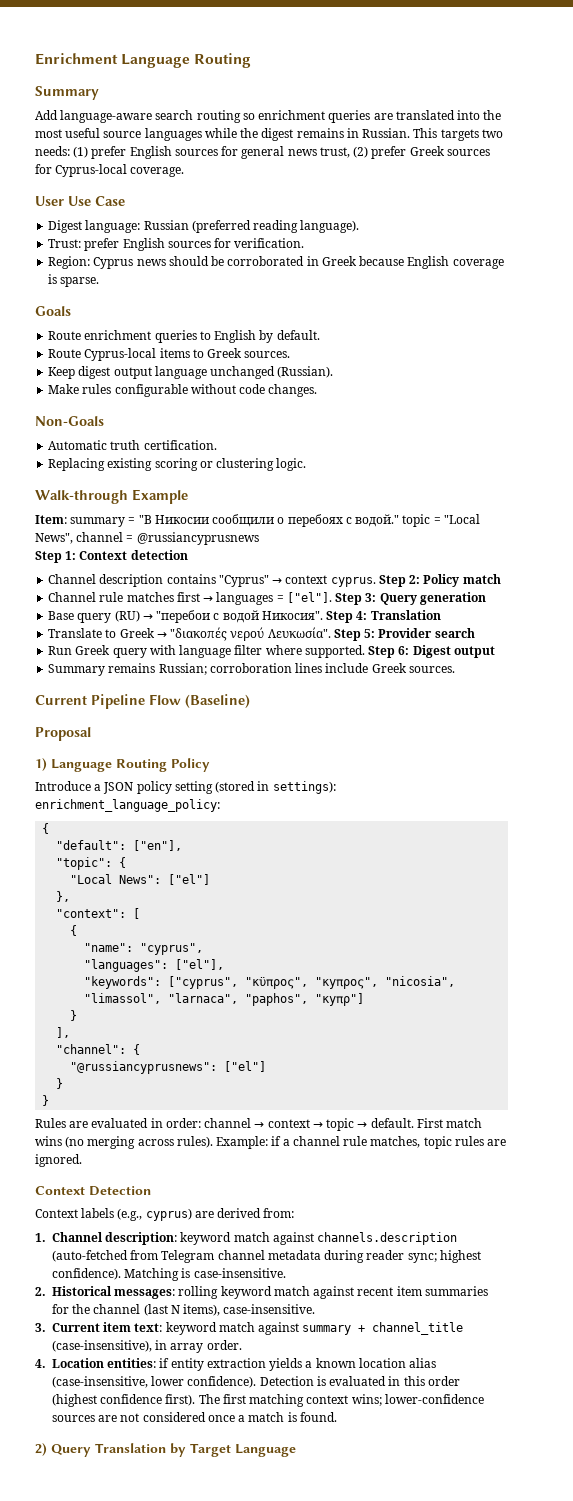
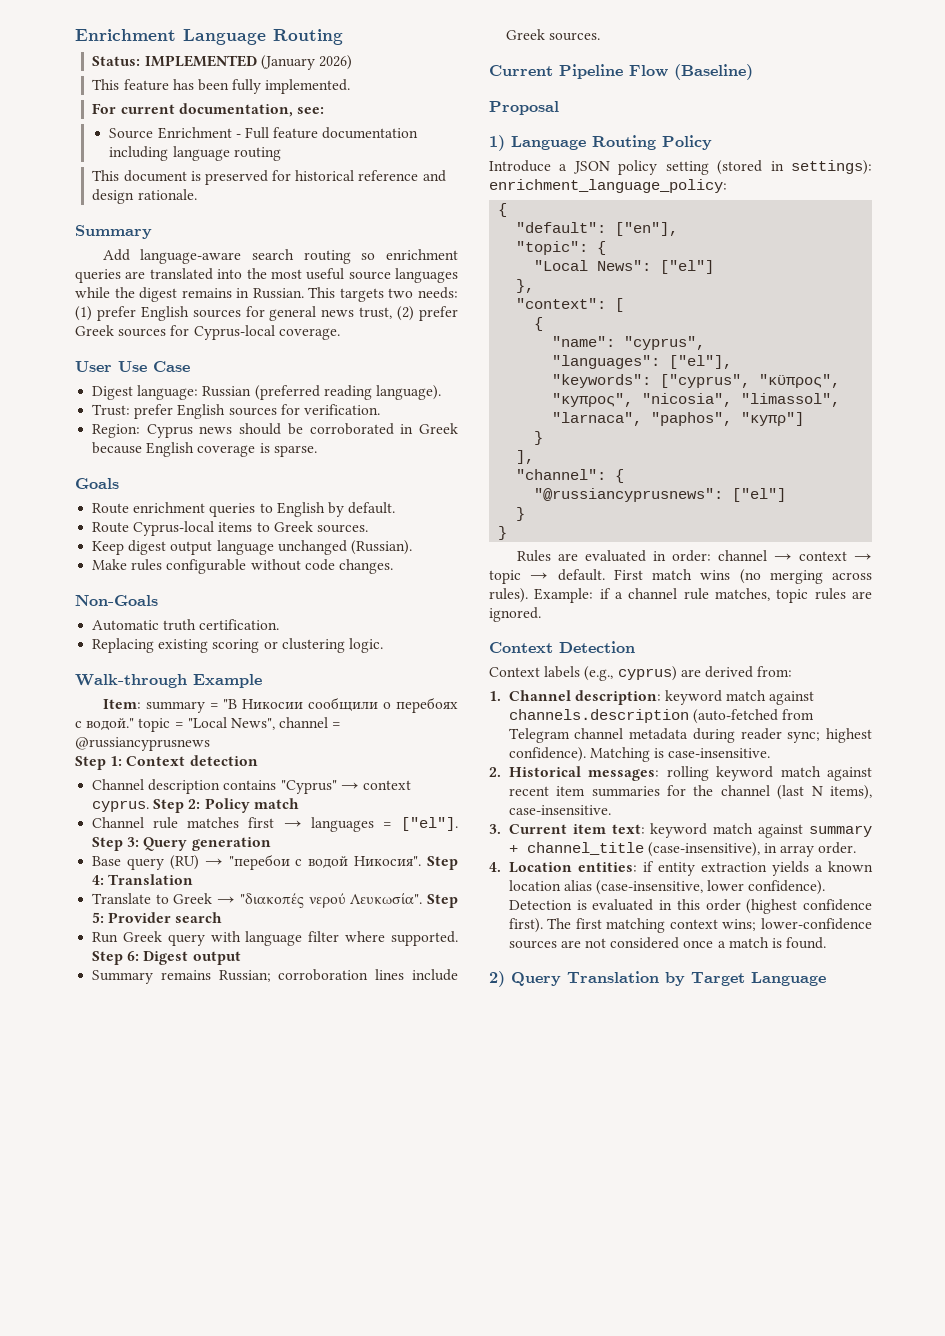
(252, 60) none -> [92,55,352,70] [92,79,351,94] [92,103,324,117] [109,127,419,139] [109,146,281,161] [92,170,446,185] [92,189,197,204] // Status: IMPLEMENTED (January 2026) // This feature has been fully implemented. // For current documentation, see: // Source Enrichment - Full feature documentation including language routing // This document is preserved for historical reference and design rationale.

